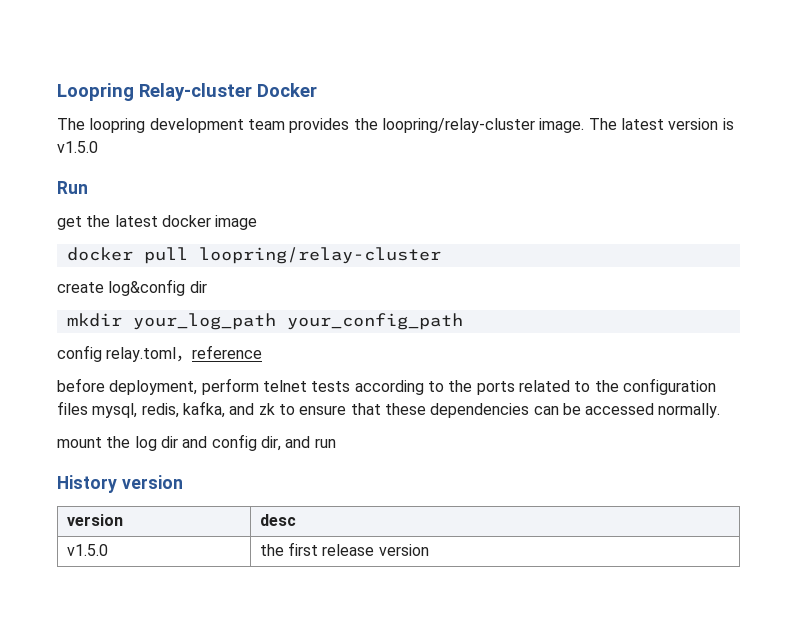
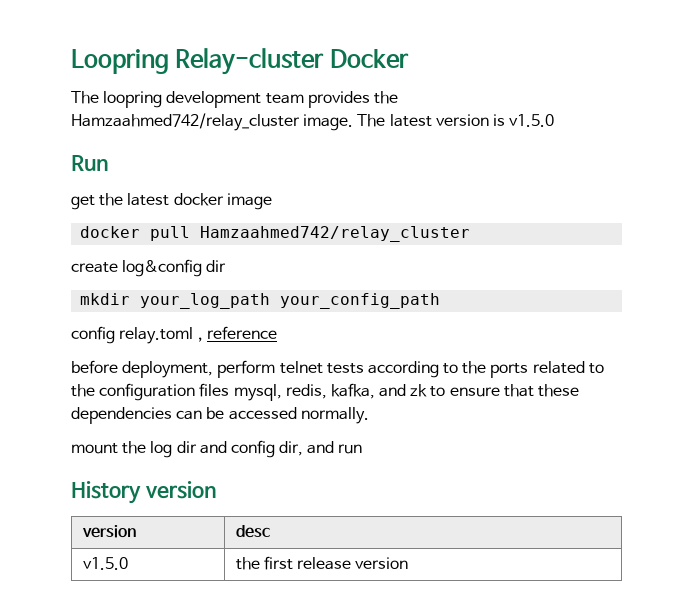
[381,118,535,133] loopring/relay-cluster -> [71,113,300,131] Hamzaahmed742/relay_cluster
[198,247,441,264] loopring/relay-cluster -> [200,226,471,242] Hamzaahmed742/relay_cluster

